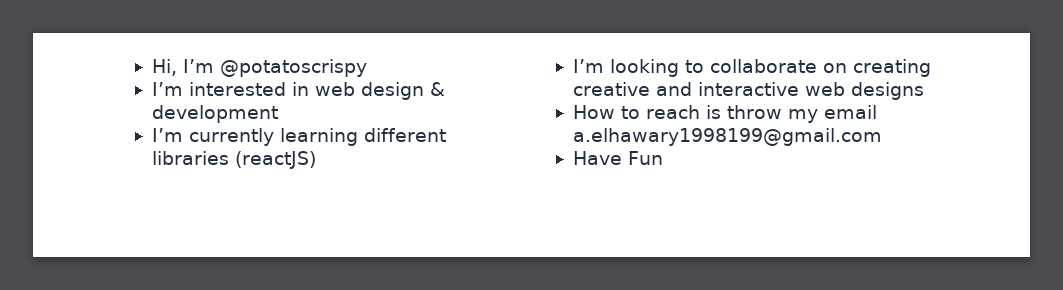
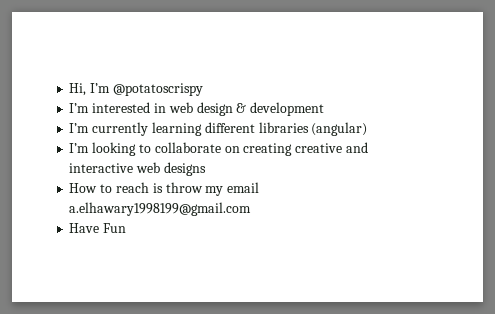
[234,151,316,169] (reactJS) -> [311,122,368,136] (angular)

